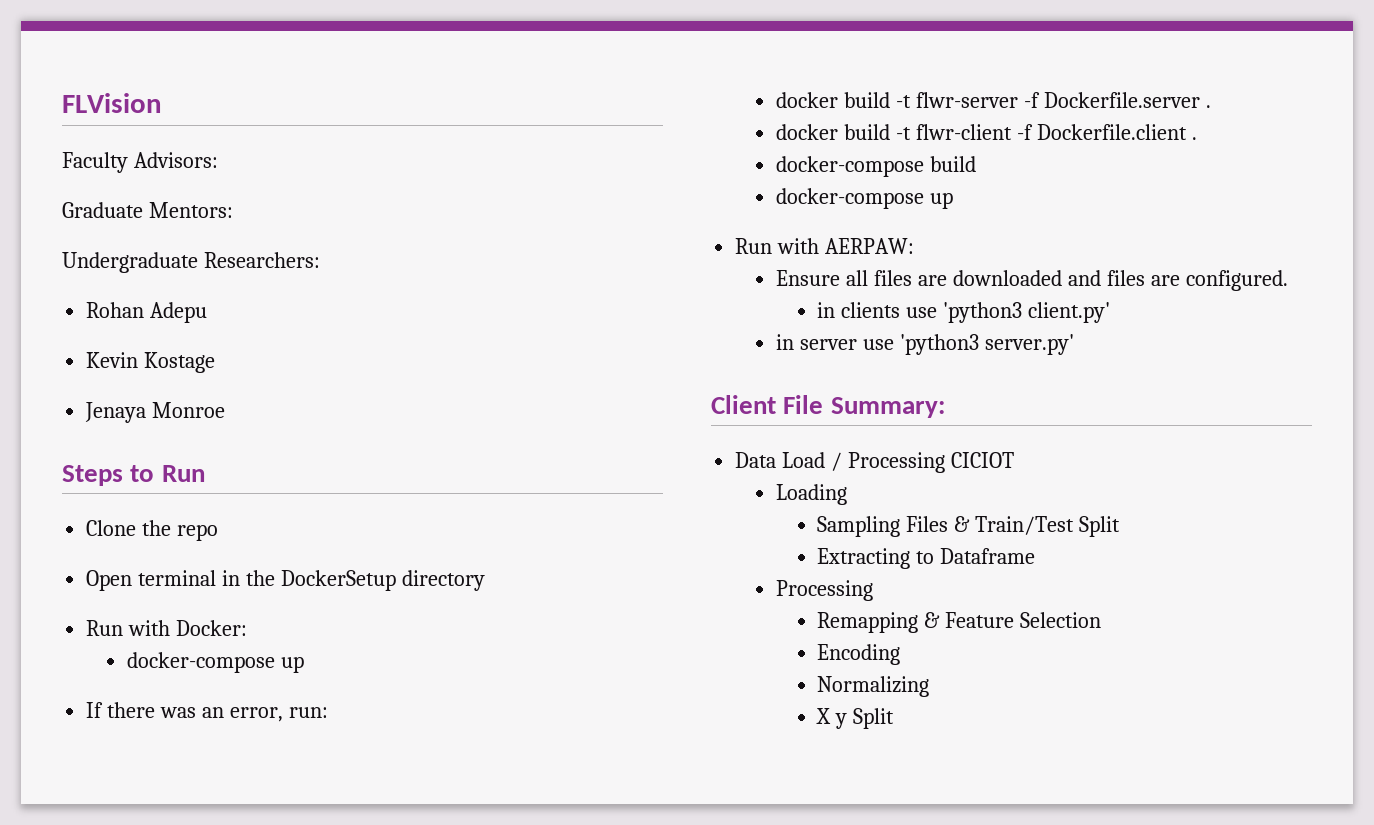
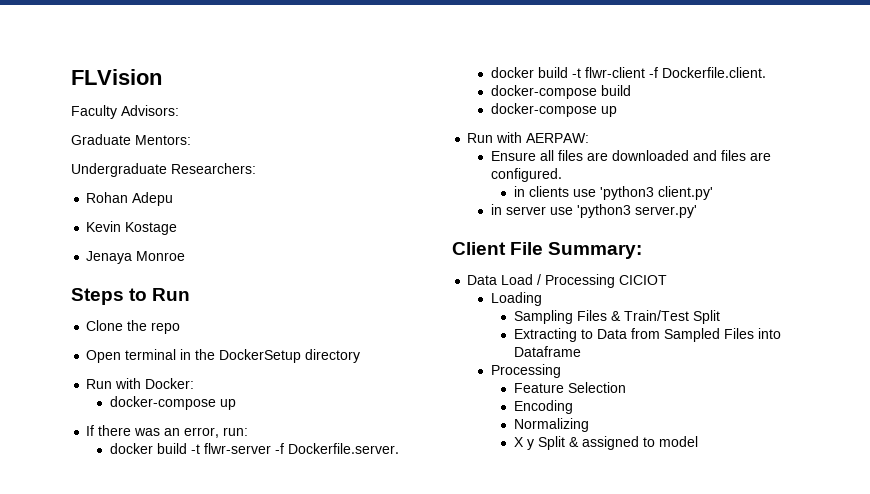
[1043,92,1211,108] Dockerfile.server . -> [287,443,399,454] Dockerfile.server.
[1036,124,1197,140] Dockerfile.client . -> [661,67,766,78] Dockerfile.client.
(935, 557) none -> [596,328,781,342] Data from Sampled Files into
[817,612,941,633] Remapping & -> (561, 371) none
(895, 718) none -> [568,436,698,450] & assigned to model

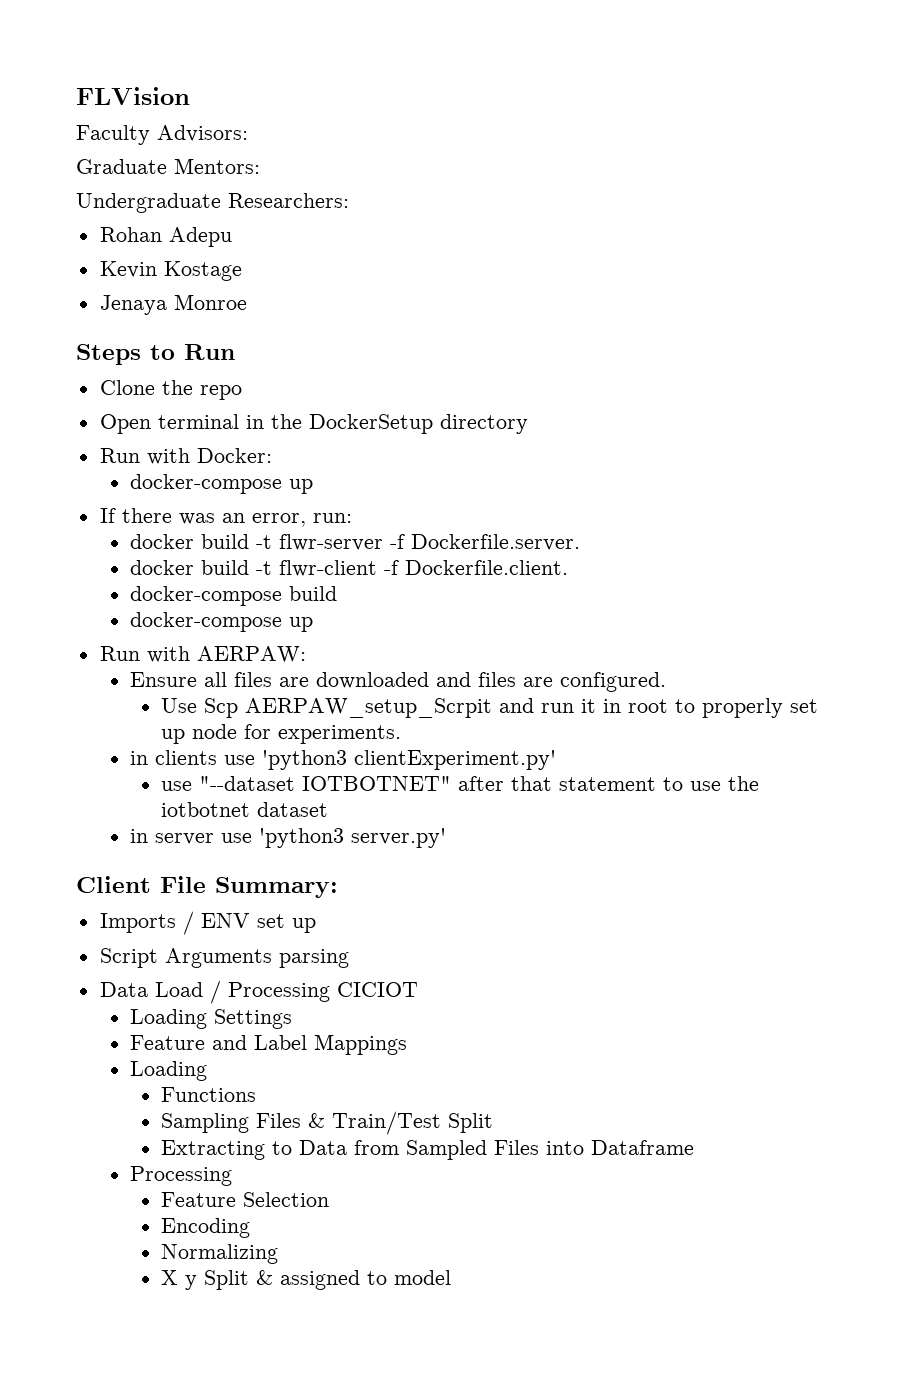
[513,186,713,200] in clients use 'python3 client.py' -> [160,698,818,718] [160,724,401,744] [130,750,557,770] [160,776,759,791] [160,802,328,817] Use Scp AERPAW_setup_Scrpit and run it in root to properly set up node for experiments. // in clients use 'python3 clientExperiment.py' // use "--dataset IOTBOTNET" after that statement to use the iotbotnet dataset
(643, 250) none -> [99,911,316,935] [99,948,349,968] // Imports / ENV set up // Script Arguments parsing
(542, 299) none -> [214,1009,293,1029] [130,1034,408,1055] [130,1061,208,1081] [160,1087,256,1102] Settings // Feature and Label Mappings // Loading // Functions

